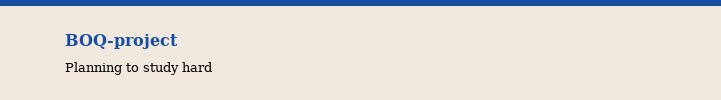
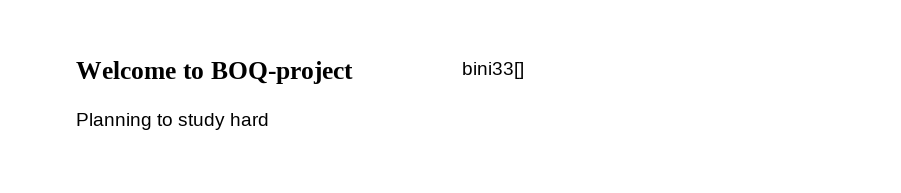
(65, 41) none -> [76,61,204,79] Welcome to
(212, 67) none -> [462,62,524,79] // bini33[]

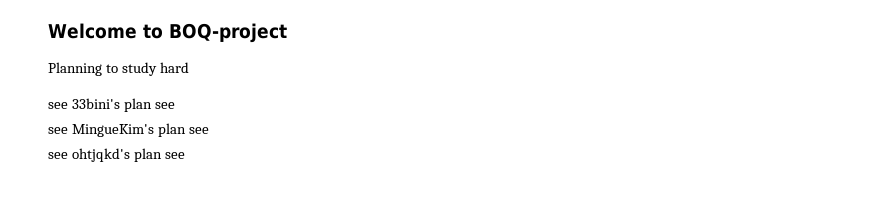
[462,62,524,79] bini33[] -> [48,98,175,112] [48,123,209,137] [48,148,185,162] see 33bini's plan see // see MingueKim's plan see // see ohtjqkd's plan see

